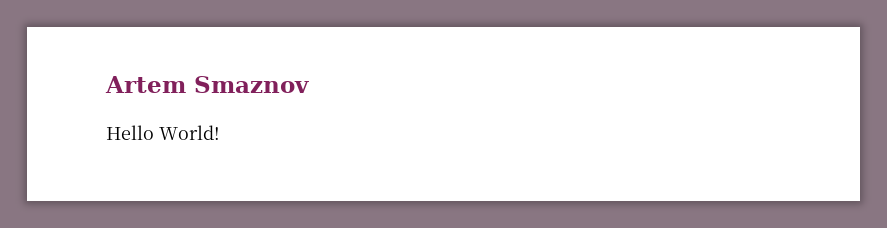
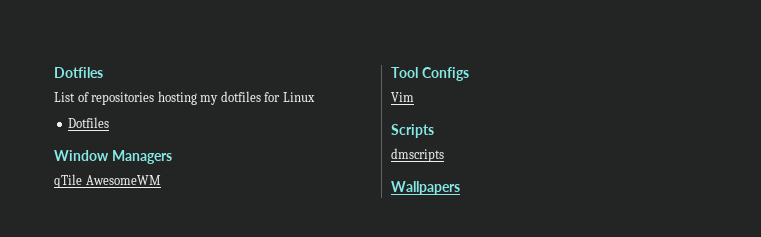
[105,76,309,93] [106,125,220,140] Artem Smaznov // Hello World! -> [54,67,103,78] [54,91,315,105] [68,117,110,128] [54,150,172,164] [54,174,161,188] [391,67,469,81] [391,92,414,102] [391,124,434,138] [391,148,444,162] [391,181,460,195] Dotfiles // List of repositories hosting my dotfiles for Linux // Dotfiles // Window Managers // qTile AwesomeWM // Tool Configs // Vim // Scripts // dmscripts // Wallpapers

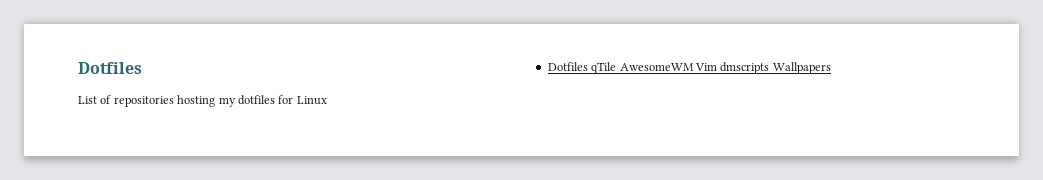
[54,150,172,164] // Window Managers // -> (588, 66) none
[391,67,469,81] // Tool Configs // -> (694, 67) none
[391,124,434,138] // Scripts // -> (717, 67) none
(444, 155) // -> (770, 68) none

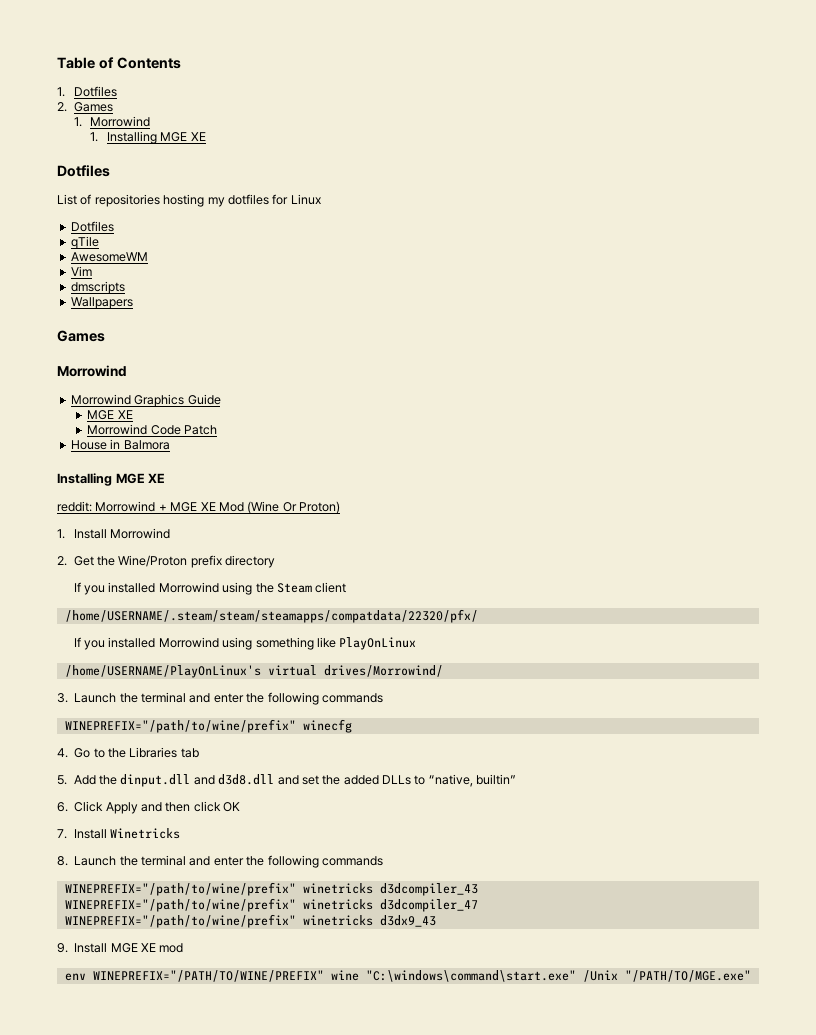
(78, 68) none -> [57,57,181,69] [57,86,117,97] [57,102,113,112] [73,116,151,127] [90,131,206,144] Table of Contents // 1. Dotfiles // 2. Games // 1. Morrowind // 1. Installing MGE XE //
(588, 66) none -> (114, 226) //
(617, 68) none -> (99, 242) //
(694, 67) none -> (148, 257) //
(717, 67) none -> (92, 271) //
(770, 68) none -> (125, 287) //
(831, 68) none -> [57,330,105,342] [57,365,127,377] [70,394,221,407] [87,410,133,420] [87,424,218,435] [70,439,170,450] [57,473,166,486] [57,501,340,514] [57,528,171,539] [57,555,276,568] [73,582,347,595] [64,609,478,623] [73,637,417,650] [64,665,443,678] [57,692,383,705] [64,719,352,733] [57,747,199,758] [57,774,517,787] [57,801,241,814] [57,828,181,839] [57,855,383,868] [64,882,478,896] [64,898,478,912] [64,914,436,928] [57,943,184,953] [64,970,751,982] // Games // Morrowind // Morrowind Graphics Guide // MGE XE // Morrowind Code Patch // House in Balmora // Installing MGE XE // reddit: Morrowind + MGE XE Mod (Wine Or Proton) // 1. Install Morrowind // 2. Get the Wine/Proton prefix directory // If you installed Morrowind using the Steam client // /home/USERNAME/.steam/steam/steamapps/compatdata/22320/pfx/ // If you installed Morrowind using something like PlayOnLinux // /home/USERNAME/PlayOnLinux's virtual drives/Morrowind/ // 3. Launch the terminal and enter the following commands // WINEPREFIX="/path/to/wine/prefix" winecfg // 4. Go to the Libraries tab // 5. Add the dinput.dll and d3d8.dll and set the added DLLs to “native, builtin” // 6. Click Apply and then click OK // 7. Install Winetricks // 8. Launch the terminal and enter the following commands // WINEPREFIX="/path/to/wine/prefix" winetricks d3dcompiler_43 // WINEPREFIX="/path/to/wine/prefix" winetricks d3dcompiler_47 // WINEPREFIX="/path/to/wine/prefix" winetricks d3dx9_43 // 9. Install MGE XE mod // env WINEPREFIX="/PATH/TO/WINE/PREFIX" wine "C:\windows\command\start.exe" /Unix "/PATH/TO/MGE.exe"

